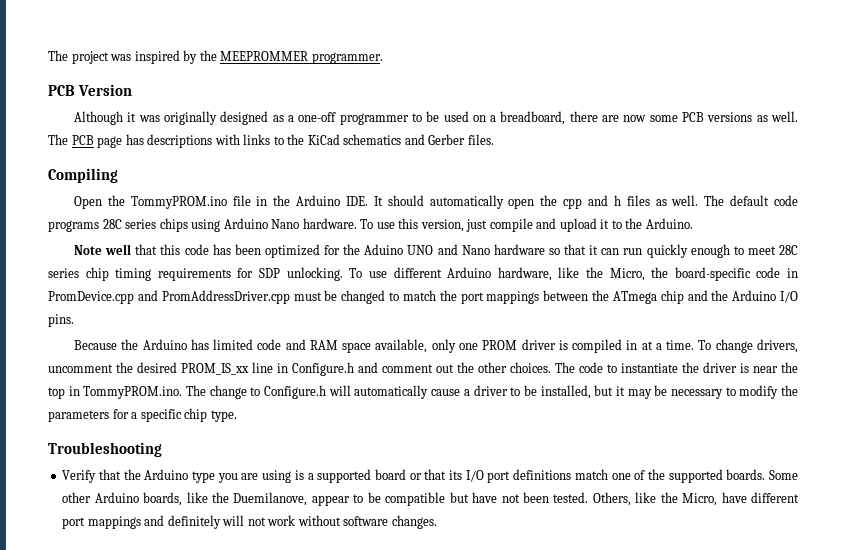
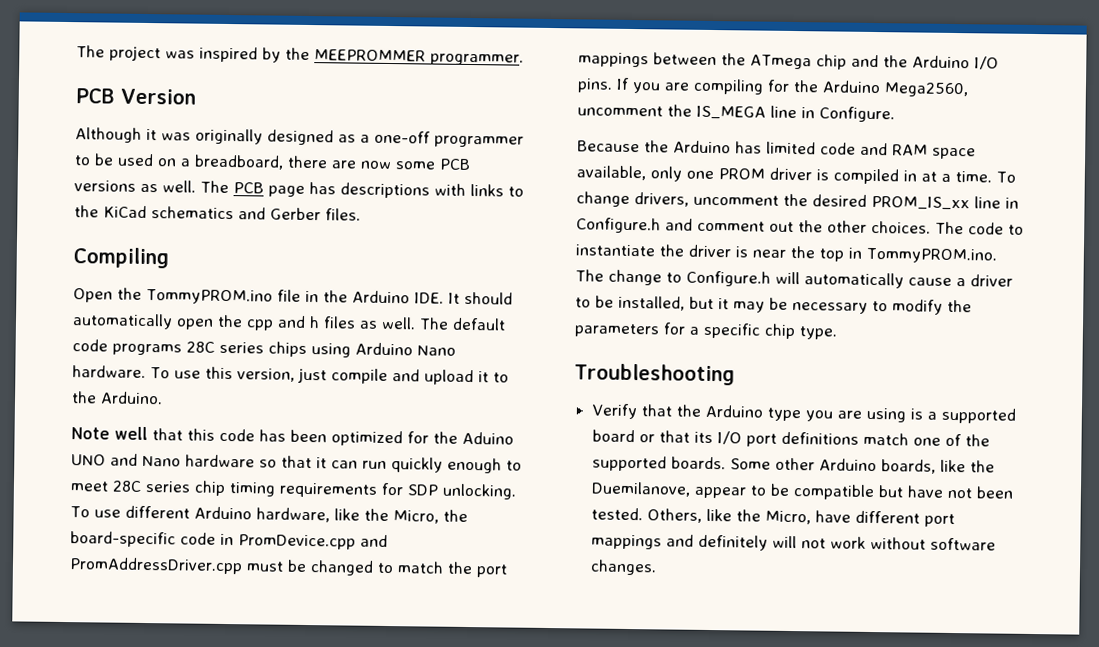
(74, 320) none -> [616,77,969,98] [577,104,895,123] If you are compiling for the Arduino Mega2560, uncomment the IS_MEGA line in Configure.

